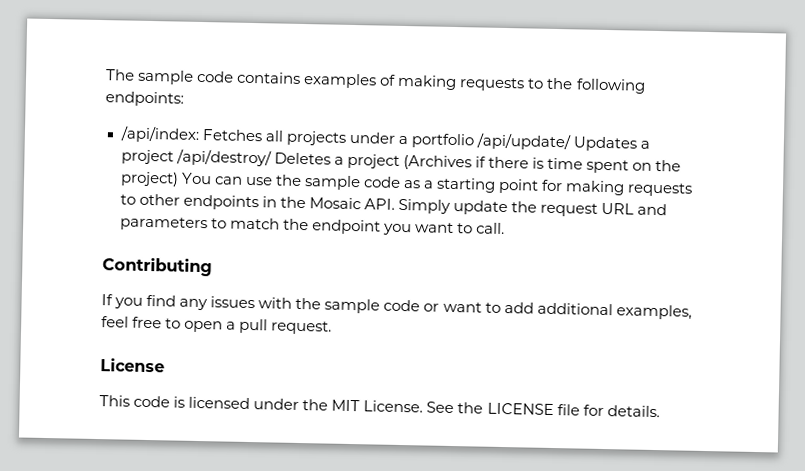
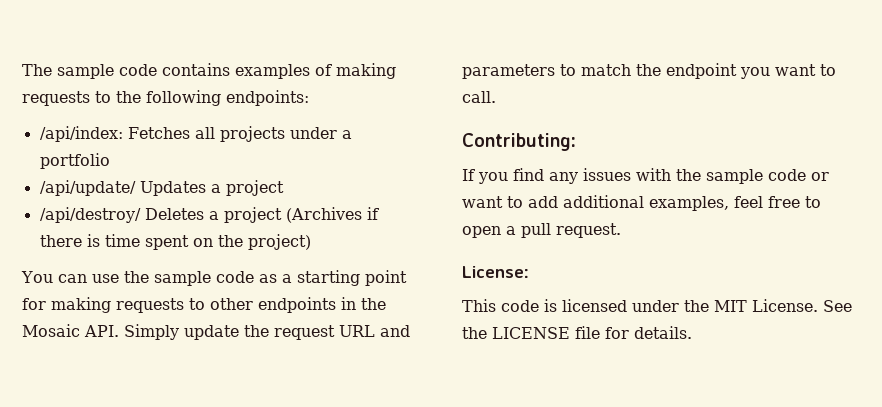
(475, 141) none -> (110, 161) //
(174, 157) none -> (284, 188) //
(179, 179) none -> (311, 242) //
[102,257,213,277] Contributing -> [462,133,576,151] Contributing:
[100,358,165,373] License -> [462,266,529,278] License:

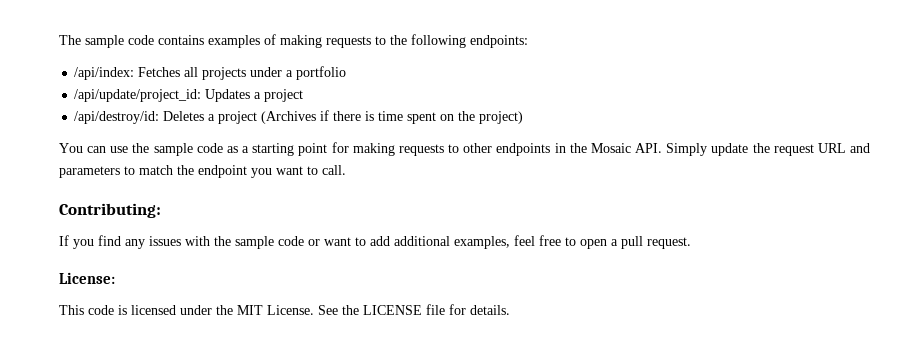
[39,180,136,196] /api/update/ -> [74,89,202,102] /api/update/project_id:
[39,207,141,223] /api/destroy/ -> [74,111,160,124] /api/destroy/id:

